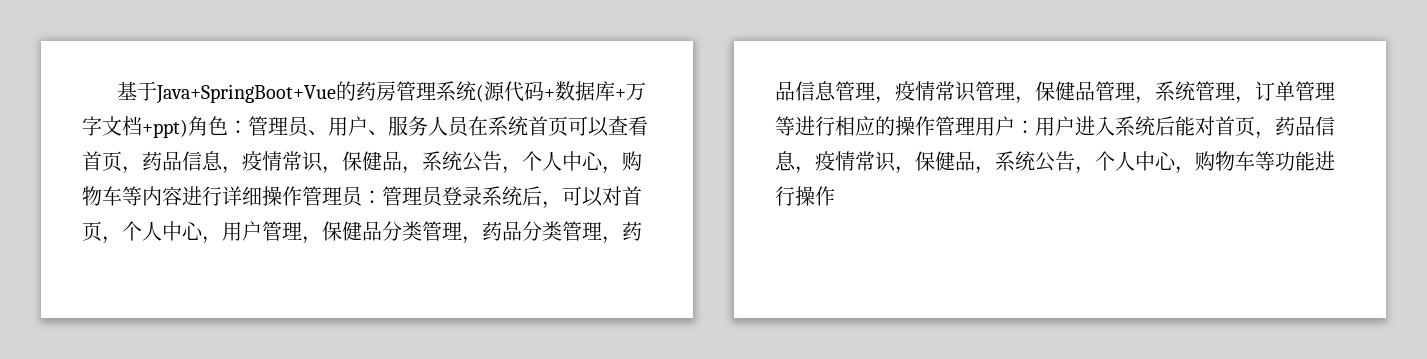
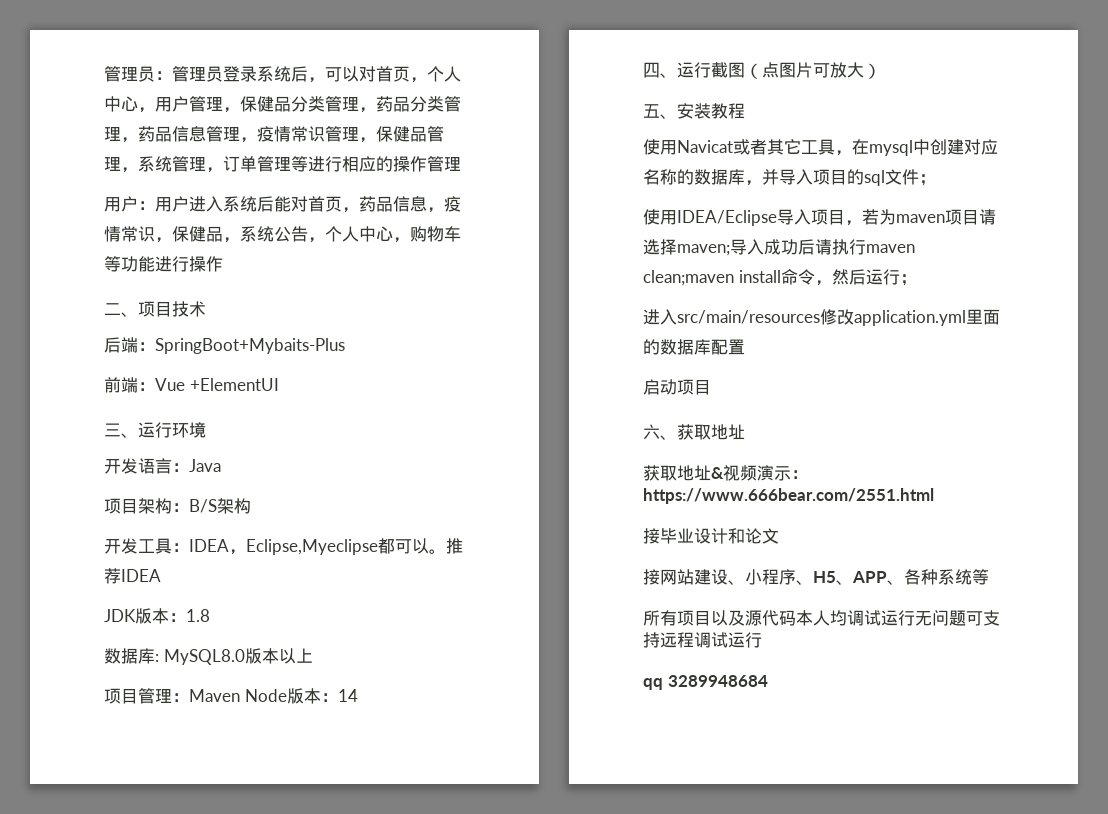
[117,81,647,104] [82,116,648,138] [82,151,642,174] [82,186,302,206] 基于Java+SpringBoot+Vue的药房管理系统(源代码+数据库+万字文档+ppt)角色：管理员、用户、服务人员在系统首页可以查看首页，药品信息，疫情常识，保健品，系统公告，个人中心，购物车等内容进行详细操作 -> (104, 74) none
(975, 126) none -> (461, 163) //
(835, 196) none -> [104,301,206,317] [104,337,345,354] [104,377,279,393] [104,422,206,438] [104,458,221,474] [104,498,251,514] [104,538,463,555] [104,568,161,584] [104,608,210,624] [104,648,313,665] [104,688,358,704] [643,62,881,79] [643,103,745,119] [643,139,998,156] [643,169,936,186] [643,209,996,226] [643,239,915,256] [643,269,917,286] [643,309,1000,326] [643,339,745,355] [643,379,711,395] [643,424,745,440] [643,465,808,481] [643,488,934,504] [643,528,779,544] [643,569,989,585] [643,610,1000,626] [643,632,762,648] [643,675,768,690] // 二、项目技术 // 后端：SpringBoot+Mybaits-Plus // 前端：Vue +ElementUI // 三、运行环境 // 开发语言：Java // 项目架构：B/S架构 // 开发工具：IDEA，Eclipse,Myeclipse都可以。推荐IDEA // JDK版本：1.8 // 数据库: MySQL8.0版本以上 // 项目管理：Maven Node版本：14 // 四、运行截图（点图片可放大） // 五、安装教程 // 使用Navicat或者其它工具，在mysql中创建对应名称的数据库，并导入项目的sql文件； // 使用IDEA/Eclipse导入项目，若为maven项目请选择maven;导入成功后请执行maven clean;maven install命令，然后运行； // 进入src/main/resources修改application.yml里面的数据库配置 // 启动项目 // 六、获取地址 // 获取地址&视频演示：https://www.666bear.com/2551.html // 接毕业设计和论文 // 接网站建设、小程序、H5、APP、各种系统等 // 所有项目以及源代码本人均调试运行无问题可支持远程调试运行 // qq 3289948684

